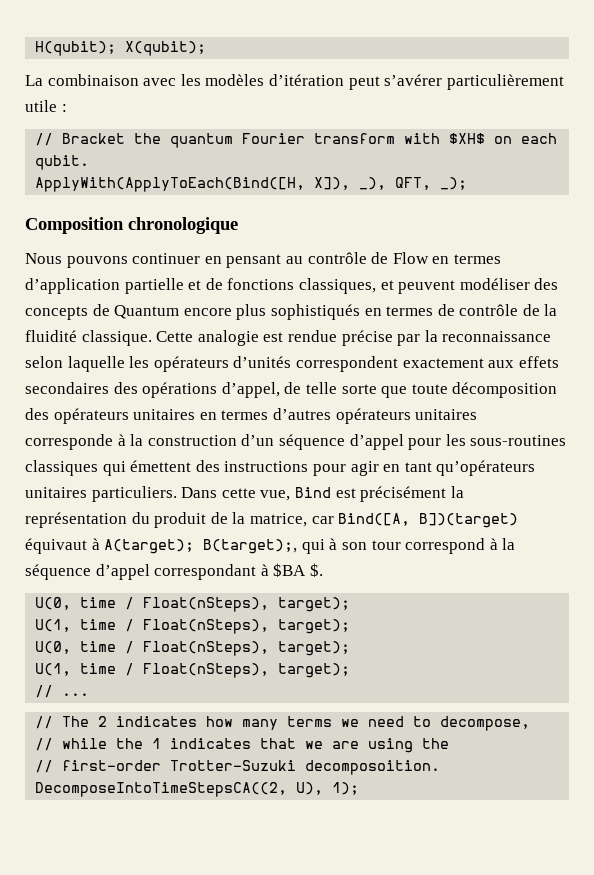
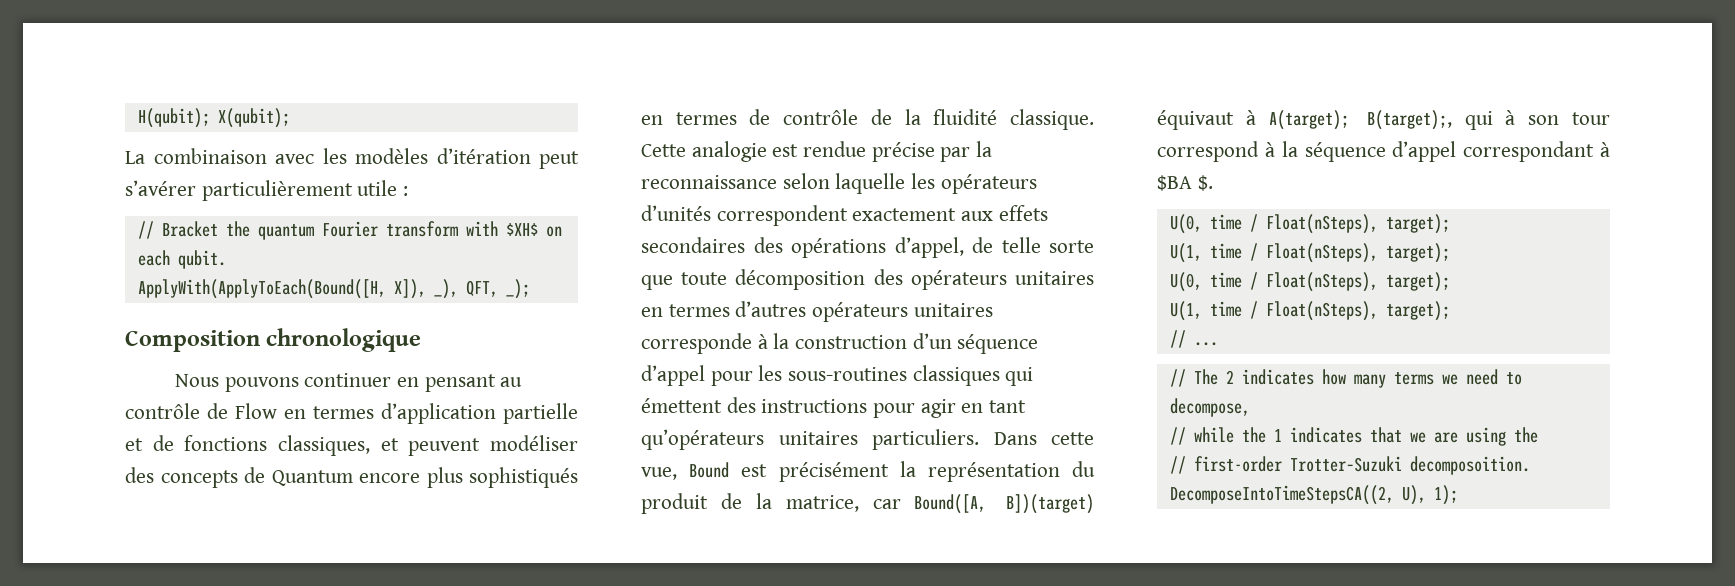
[35,177,306,192] ApplyWith(ApplyToEach(Bind([H, -> [137,279,386,299] ApplyWith(ApplyToEach(Bound([H,
[294,487,331,498] Bind -> [689,462,730,478] Bound
[338,513,411,526] Bind([A, -> [914,494,987,514] Bound([A,

